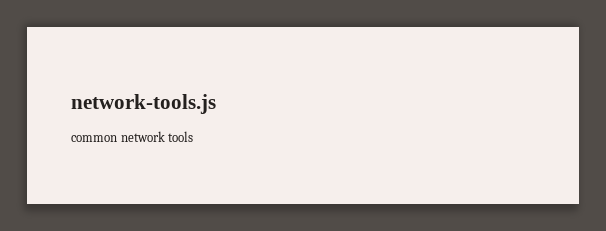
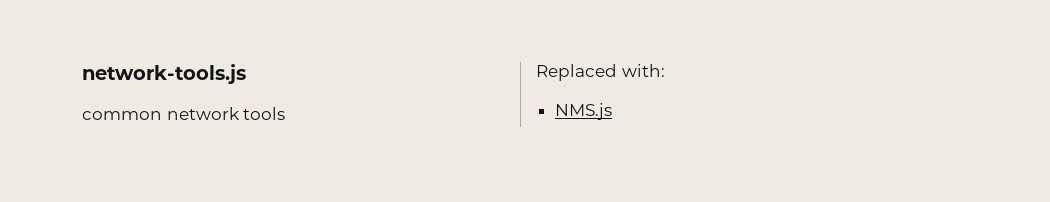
(194, 136) none -> [536,64,665,81] [554,103,612,120] // Replaced with: // NMS.js

